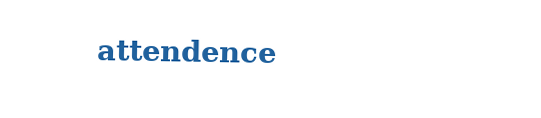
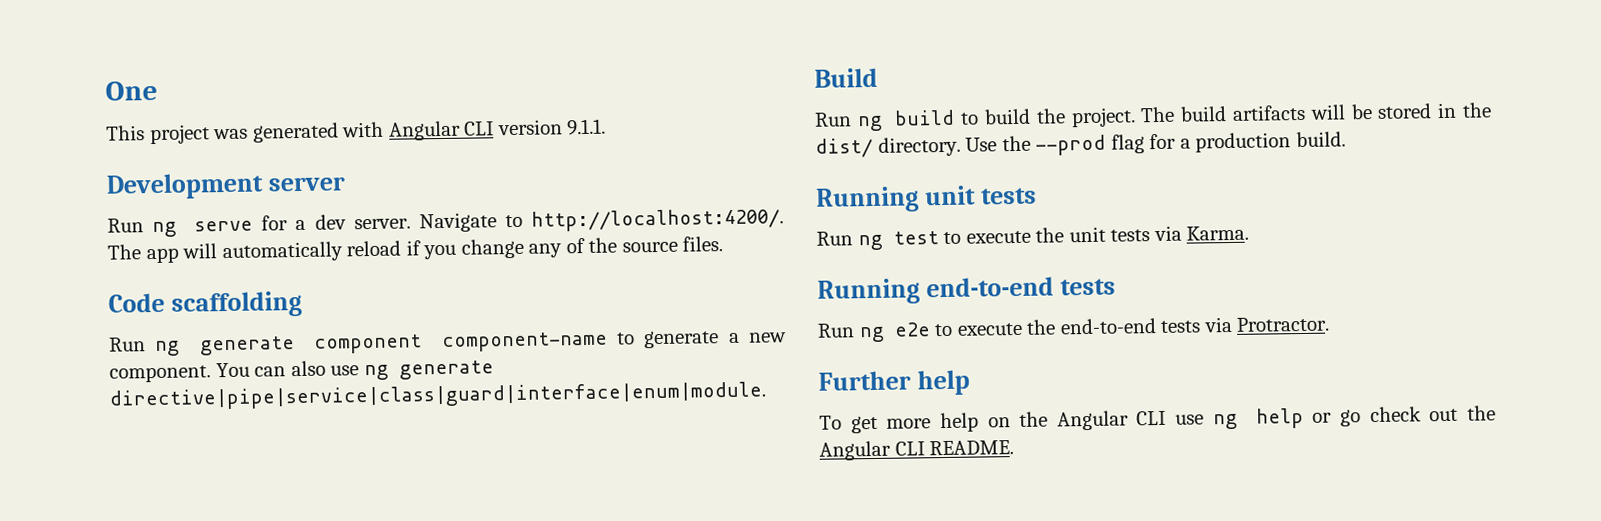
[96,38,277,64] attendence -> [105,80,158,101] [106,118,607,145] [106,172,345,200] [107,208,784,238] [107,236,724,264] [108,290,302,318] [109,330,787,357] [109,360,494,383] [109,381,766,411] [814,67,878,88] [814,102,1492,132] [815,131,1346,158] [815,185,1037,213] [816,225,1250,251] [817,276,1116,305] [817,316,1331,343] [818,369,970,396] [819,405,1496,434] [819,440,1015,461] One // This project was generated with Angular CLI version 9.1.1. // Development server // Run ng serve for a dev server. Navigate to http://localhost:4200/. The app will automatically reload if you change any of the source files. // Code scaffolding // Run ng generate component component-name to generate a new component. You can also use ng generate directive|pipe|service|class|guard|interface|enum|module. // Build // Run ng build to build the project. The build artifacts will be stored in the dist/ directory. Use the --prod flag for a production build. // Running unit tests // Run ng test to execute the unit tests via Karma. // Running end-to-end tests // Run ng e2e to execute the end-to-end tests via Protractor. // Further help // To get more help on the Angular CLI use ng help or go check out the Angular CLI README.

